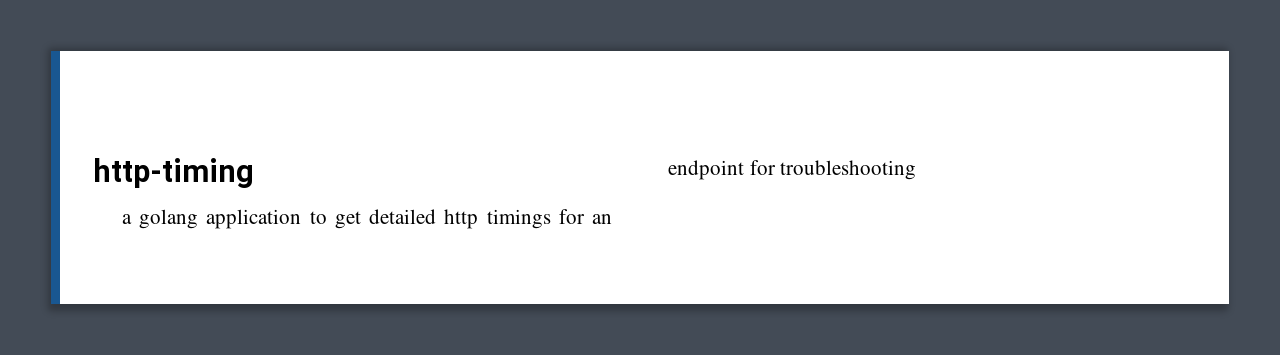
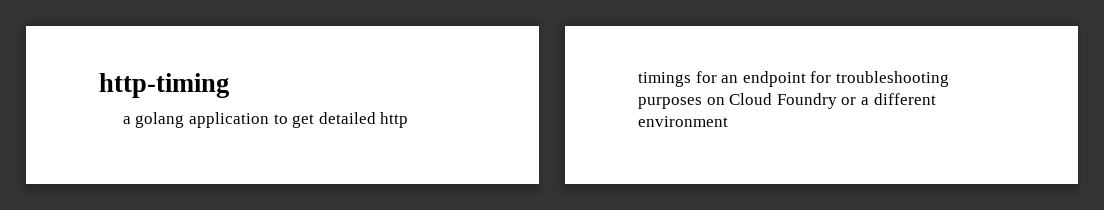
(917, 170) none -> [638,93,936,109] [638,116,728,127] purposes on Cloud Foundry or a different environment

